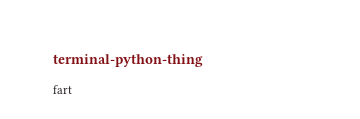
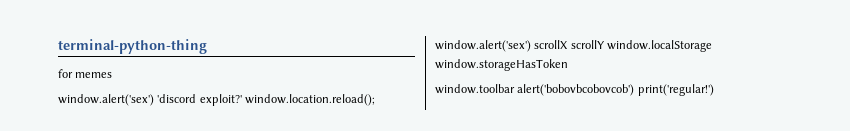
[53,85,72,94] fart -> [58,69,113,78] [58,94,376,106] [435,40,713,52] [435,59,568,71] [435,84,714,96] for memes // window.alert('sex') 'discord exploit?' window.location.reload(); window.alert('sex') scrollX scrollY window.localStorage window.storageHasToken // window.toolbar alert('bobovbcobovcob') print('regular!')

